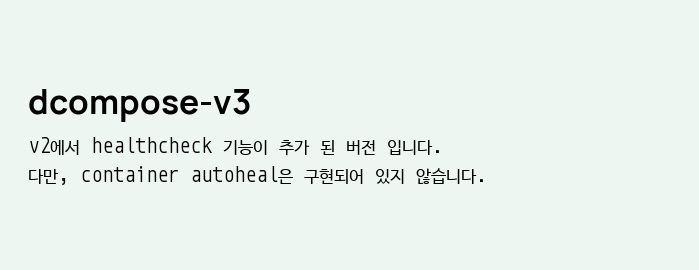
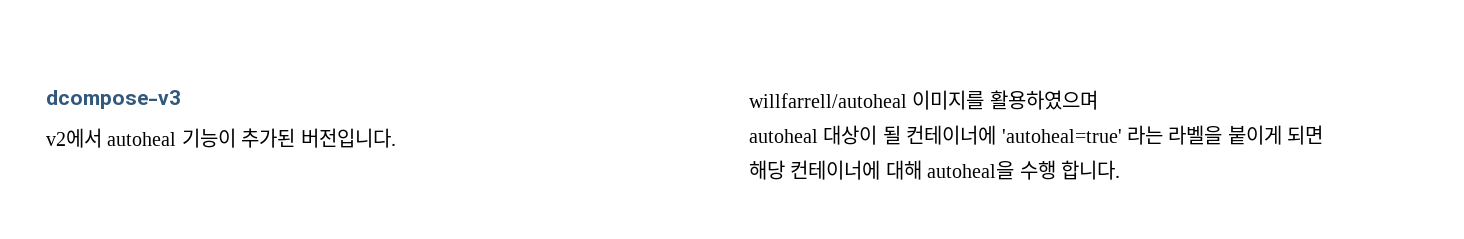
[91,137,443,156] [28,166,487,185] healthcheck 기능이 추가 된 버전 입니다. // 다만, container autoheal은 구현되어 있지 않습니다. -> [107,128,396,148] [749,90,1098,110] [749,125,1324,145] [749,160,1120,180] autoheal 기능이 추가된 버전입니다. // willfarrell/autoheal 이미지를 활용하였으며 // autoheal 대상이 될 컨테이너에 'autoheal=true' 라는 라벨을 붙이게 되면 // 해당 컨테이너에 대해 autoheal을 수행 합니다.

